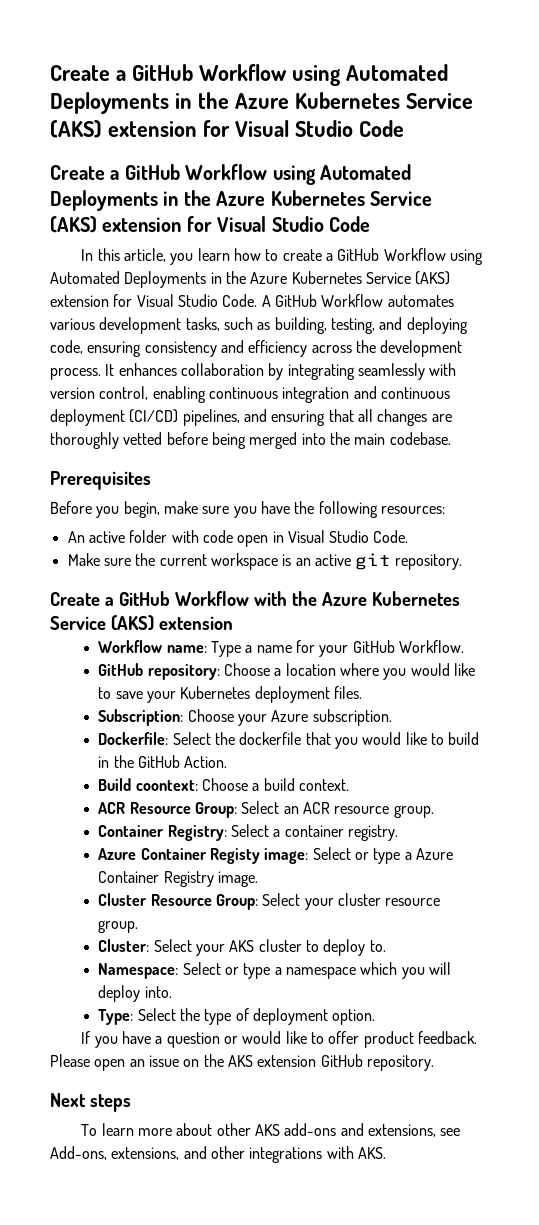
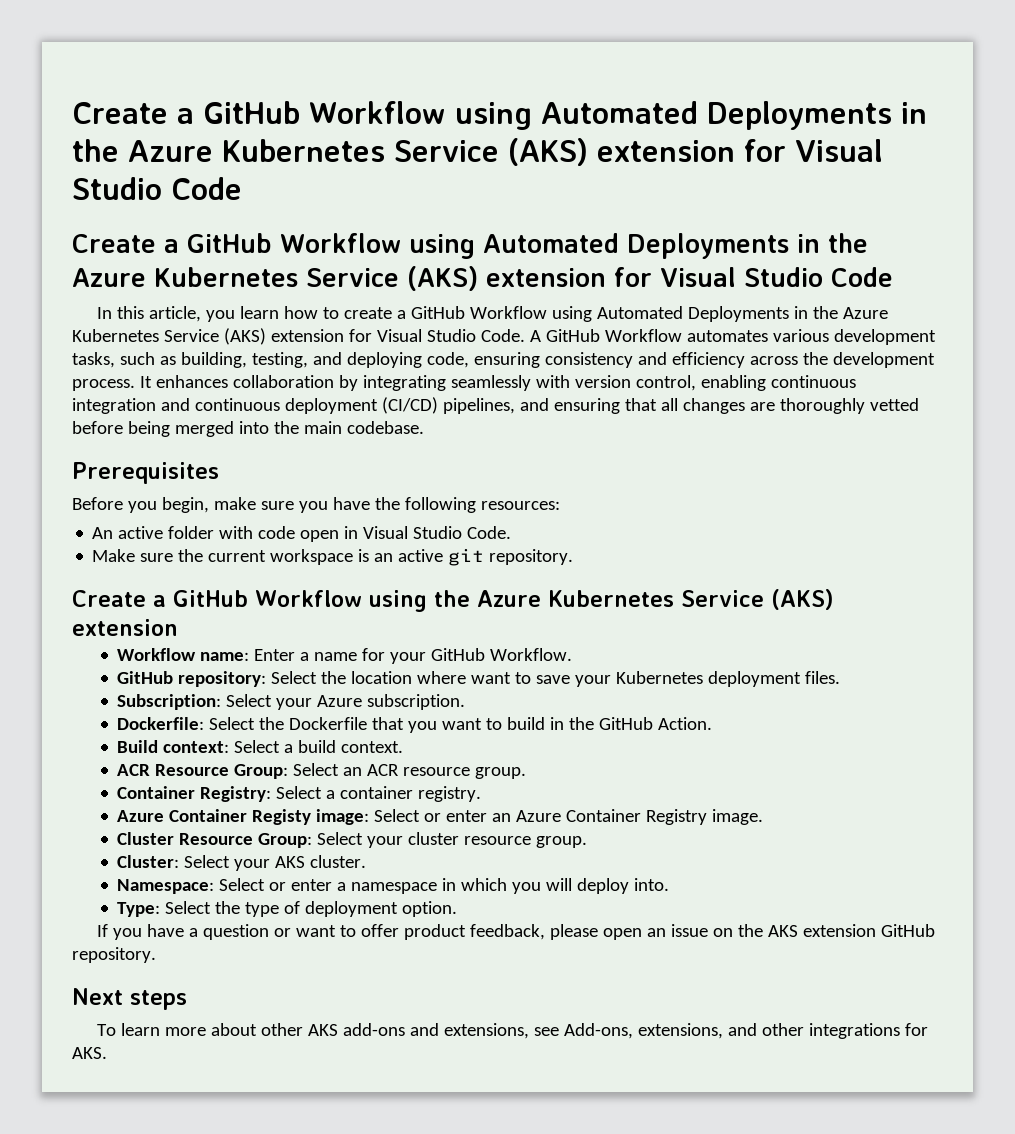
[253,591,287,606] with -> [368,590,427,612] using
[211,641,242,657] Type -> [254,649,296,661] Enter
[224,663,476,680] Choose a location where you would like -> [271,671,512,684] Select the location where want
[187,709,234,722] Choose -> [226,694,273,707] Select
[239,732,302,745] dockerfile -> [289,717,368,730] Dockerfile
[362,732,427,745] would like -> [442,718,483,730] want
[135,778,249,791] coontext: Choose -> [163,740,281,753] context: Select
[373,848,412,864] type a -> [446,810,512,822] enter an
[258,939,386,956] cluster to deploy to. -> [310,855,367,868] cluster.
[243,963,271,979] type -> [291,879,333,891] enter
(357, 973) none -> [442,878,457,891] in
[242,1031,307,1044] would like -> [295,925,336,937] want
[417,1031,477,1044] [50,1054,90,1067] feedback. Please -> [469,924,598,940] feedback, please
[326,1146,354,1159] with -> [904,1023,928,1036] for

